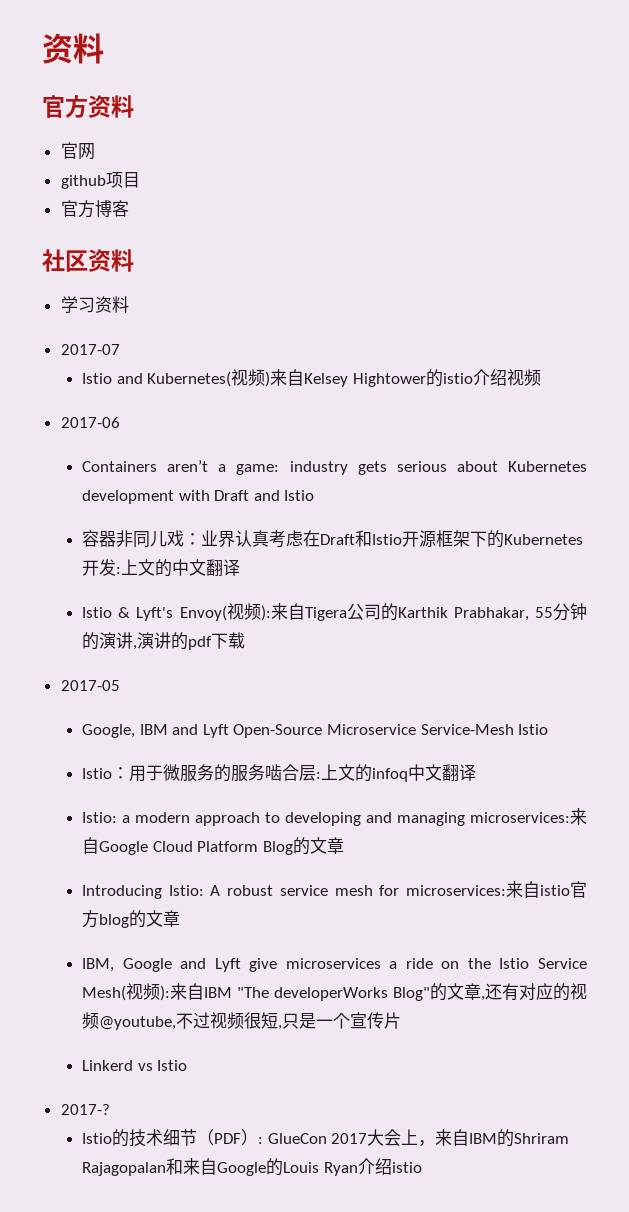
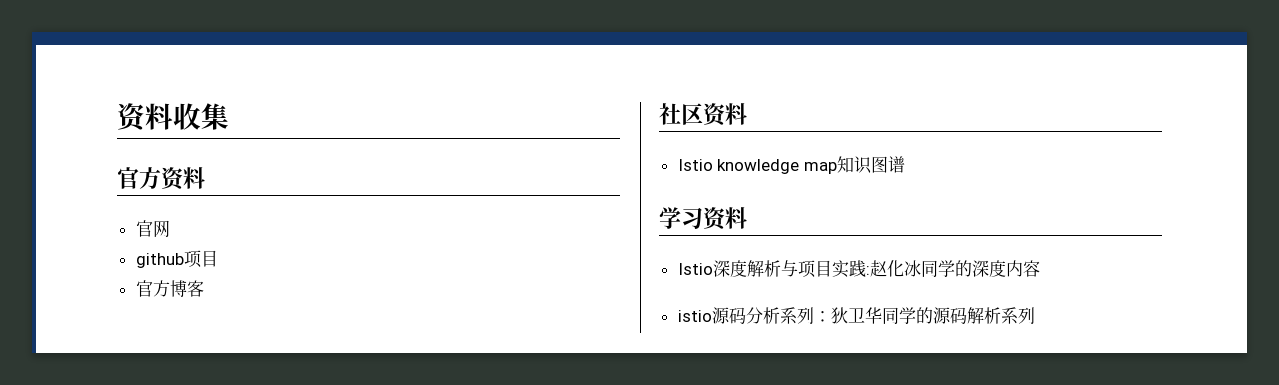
[42,33,104,64] 资料 -> [117,103,229,132] 资料收集
[60,296,129,313] [60,344,120,355] [82,369,541,387] [60,417,120,428] [82,460,587,475] [82,490,315,504] [82,530,584,548] [82,559,241,577] [82,603,587,621] [82,632,246,650] [60,680,120,691] [82,724,549,738] [82,764,477,782] [82,808,587,826] [82,837,344,855] [82,881,587,899] [82,910,181,928] [82,958,587,972] [82,983,587,1001] [82,1012,402,1030] [82,1060,188,1071] [60,1104,110,1115] [82,1129,570,1147] [82,1158,422,1176] 学习资料 // 2017-07 // Istio and Kubernetes(视频)来自Kelsey Hightower的istio介绍视频 // 2017-06 // Containers aren’t a game: industry gets serious about Kubernetes development with Draft and Istio // 容器非同儿戏：业界认真考虑在Draft和Istio开源框架下的Kubernetes开发:上文的中文翻译 // Istio & Lyft's Envoy(视频):来自Tigera公司的Karthik Prabhakar, 55分钟的演讲,演讲的pdf下载 // 2017-05 // Google, IBM and Lyft Open-Source Microservice Service-Mesh Istio // Istio：用于微服务的服务啮合层:上文的infoq中文翻译 // Istio: a modern approach to developing and managing microservices:来自Google Cloud Platform Blog的文章 // Introducing Istio: A robust service mesh for microservices:来自istio官方blog的文章 // IBM, Google and Lyft give microservices a ride on the Istio Service Mesh(视频):来自IBM "The developerWorks Blog"的文章,还有对应的视频@youtube,不过视频很短,只是一个宣传片 // Linkerd vs Istio // 2017-? // Istio的技术细节（PDF）: GlueCon 2017大会上，来自IBM的Shriram Rajagopalan和来自Google的Louis Ryan介绍istio -> [677,156,905,174] [659,207,747,231] [677,260,1040,278] [677,307,1035,324] Istio knowledge map知识图谱 // 学习资料 // Istio深度解析与项目实践:赵化冰同学的深度内容 // istio源码分析系列：狄卫华同学的源码解析系列

